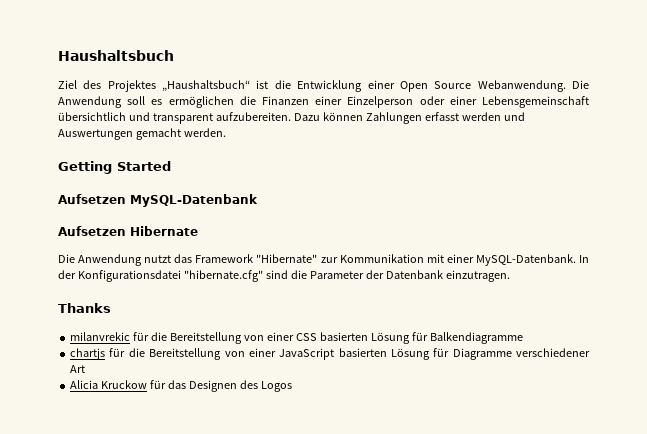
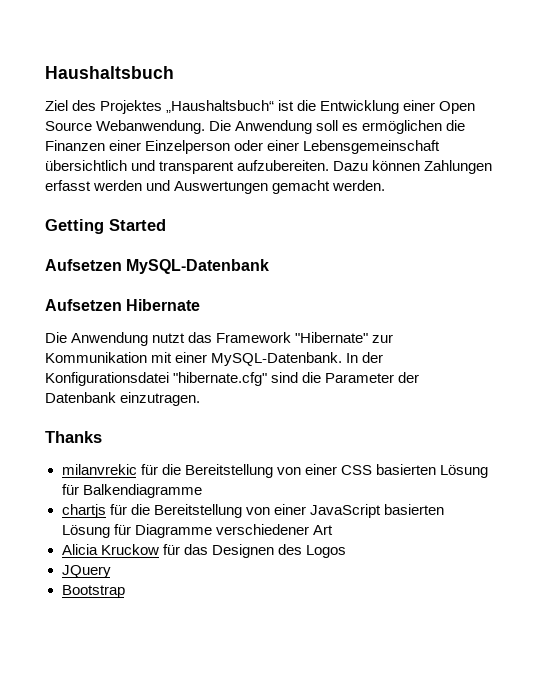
(292, 386) none -> [61,565,111,578] [61,585,125,598] // JQuery // Bootstrap

